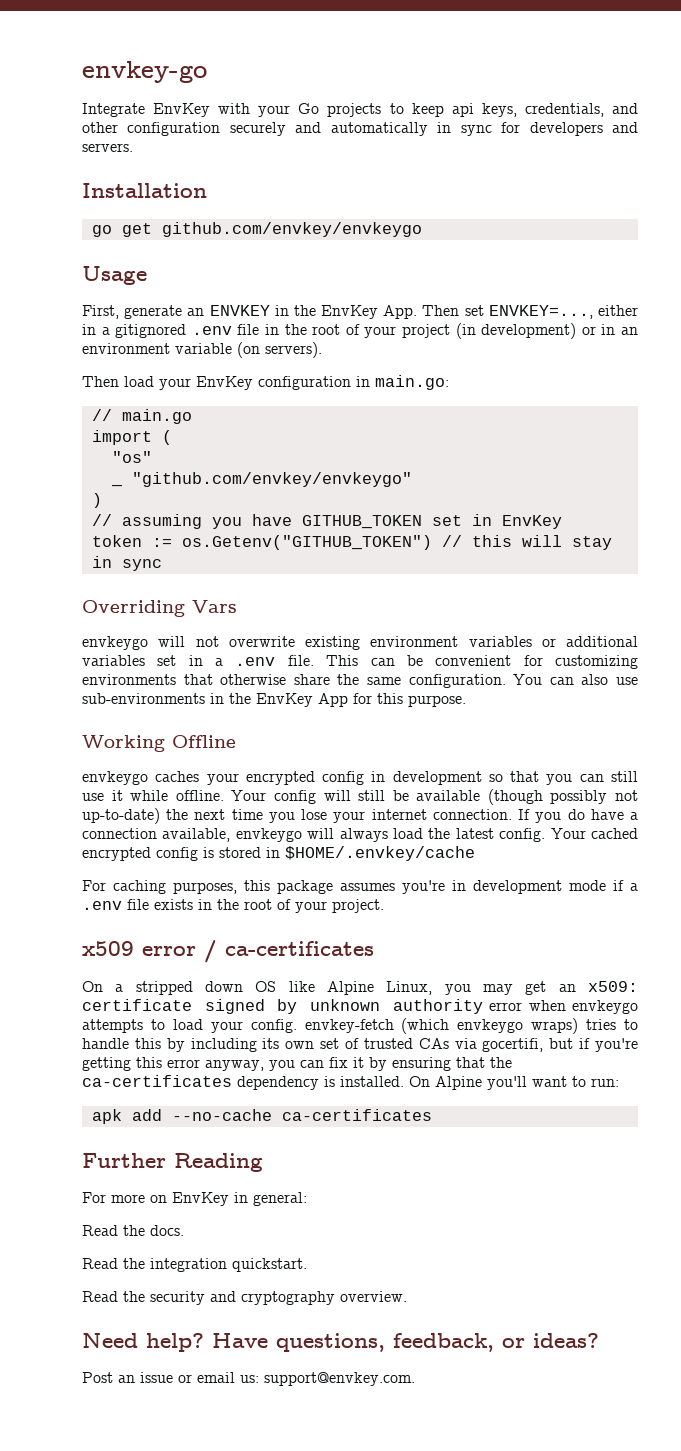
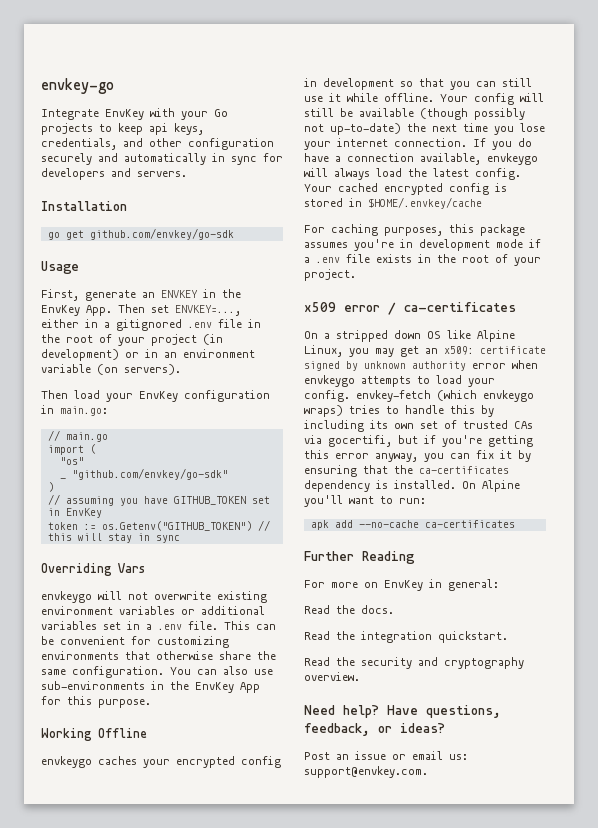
[161,222,422,237] github.com/envkey/envkeygo -> [89,228,234,240] github.com/envkey/go-sdk
[131,472,412,487] "github.com/envkey/envkeygo" -> [71,468,228,480] "github.com/envkey/go-sdk"

